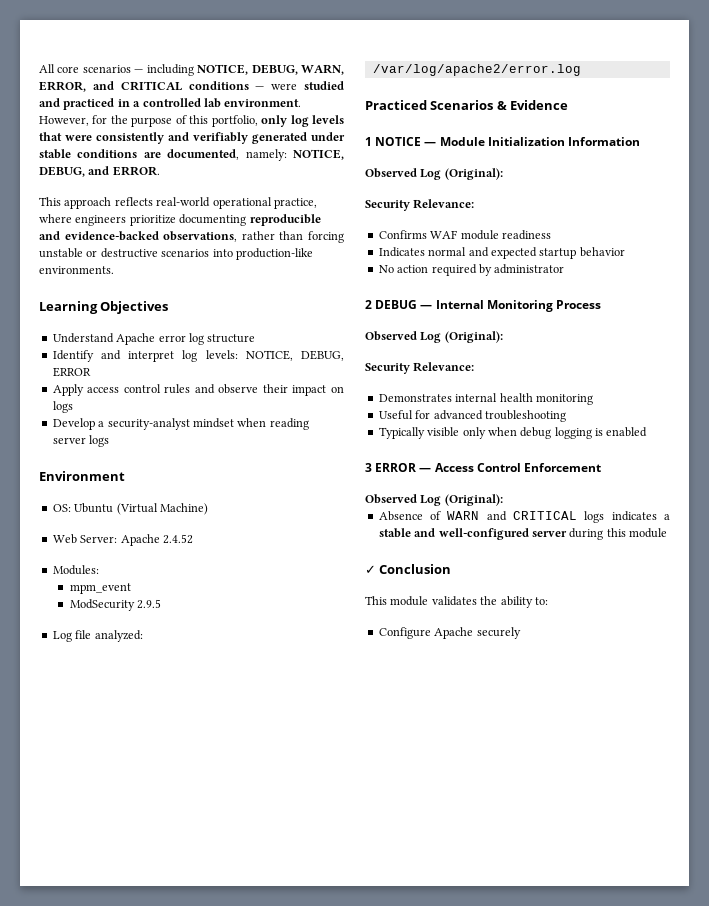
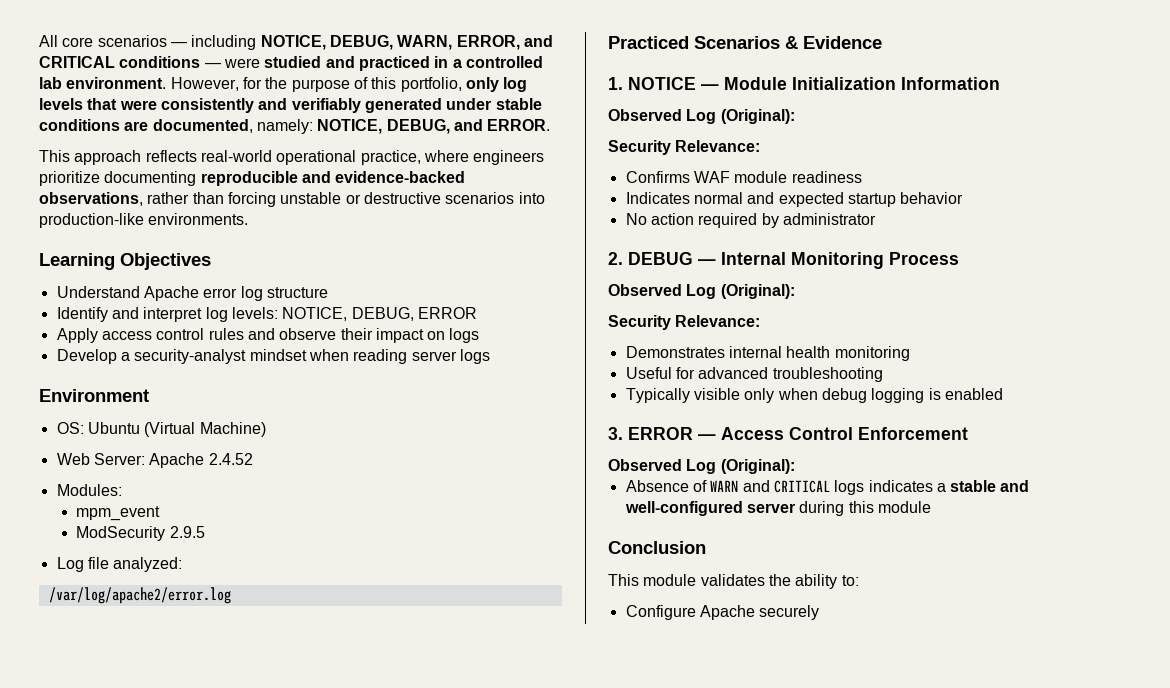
[365,137,372,146] 1 -> [608,77,623,90] 1.
[365,300,372,309] 2 -> [608,252,623,265] 2.
[365,463,372,472] 3 -> [608,427,623,440] 3.
[365,565,376,574] ✓ -> (931, 507) none

